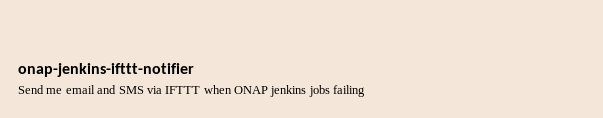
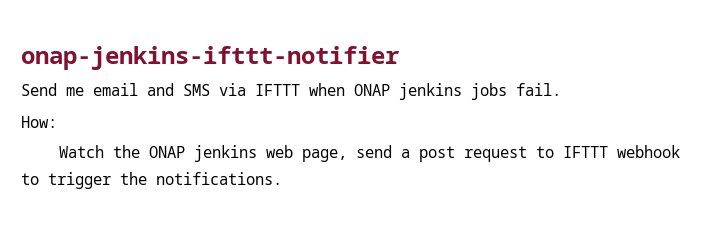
[333,85,366,97] failing -> [516,83,561,96] [21,116,57,128] [58,145,680,162] [21,172,282,189] fail. // How: // Watch the ONAP jenkins web page, send a post request to IFTTT webhook to trigger the notifications.

